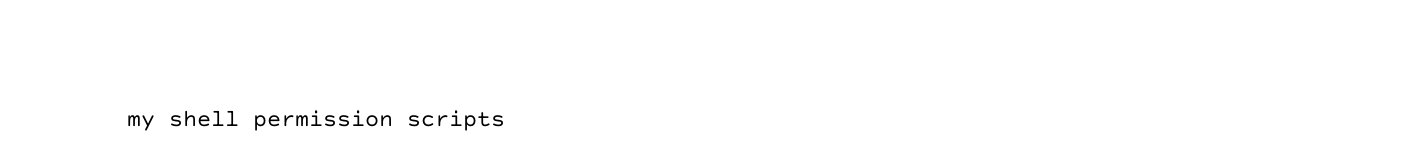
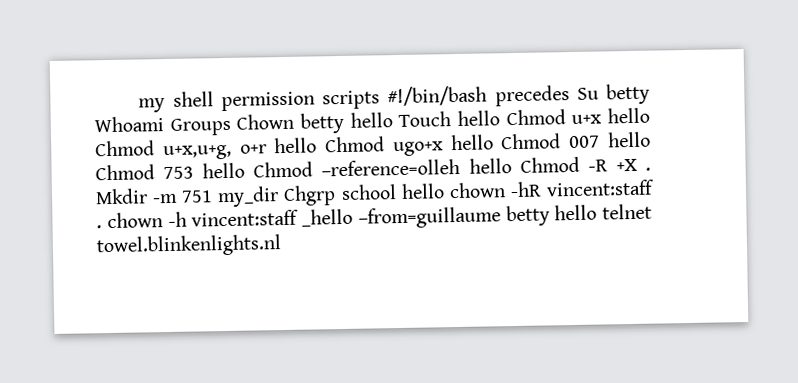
(505, 120) none -> [387,83,651,107] [94,107,650,136] [95,131,651,161] [95,156,651,181] [95,179,655,208] [96,203,652,229] [96,234,282,258] #!/bin/bash precedes Su betty Whoami Groups Chown betty hello Touch hello Chmod u+x hello Chmod u+x,u+g, o+r hello Chmod ugo+x hello Chmod 007 hello Chmod 753 hello Chmod –reference=olleh hello Chmod -R +X . Mkdir -m 751 my_dir Chgrp school hello chown -hR vincent:staff . chown -h vincent:staff _hello –from=guillaume betty hello telnet towel.blinkenlights.nl

